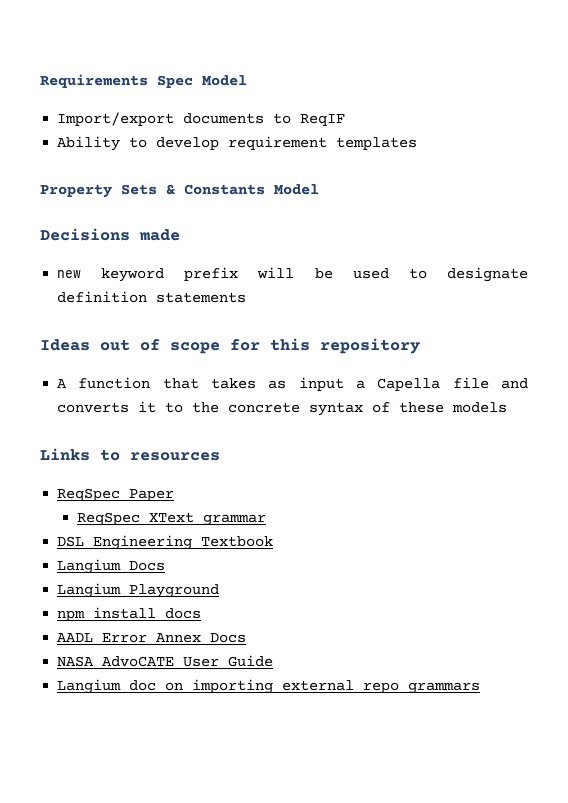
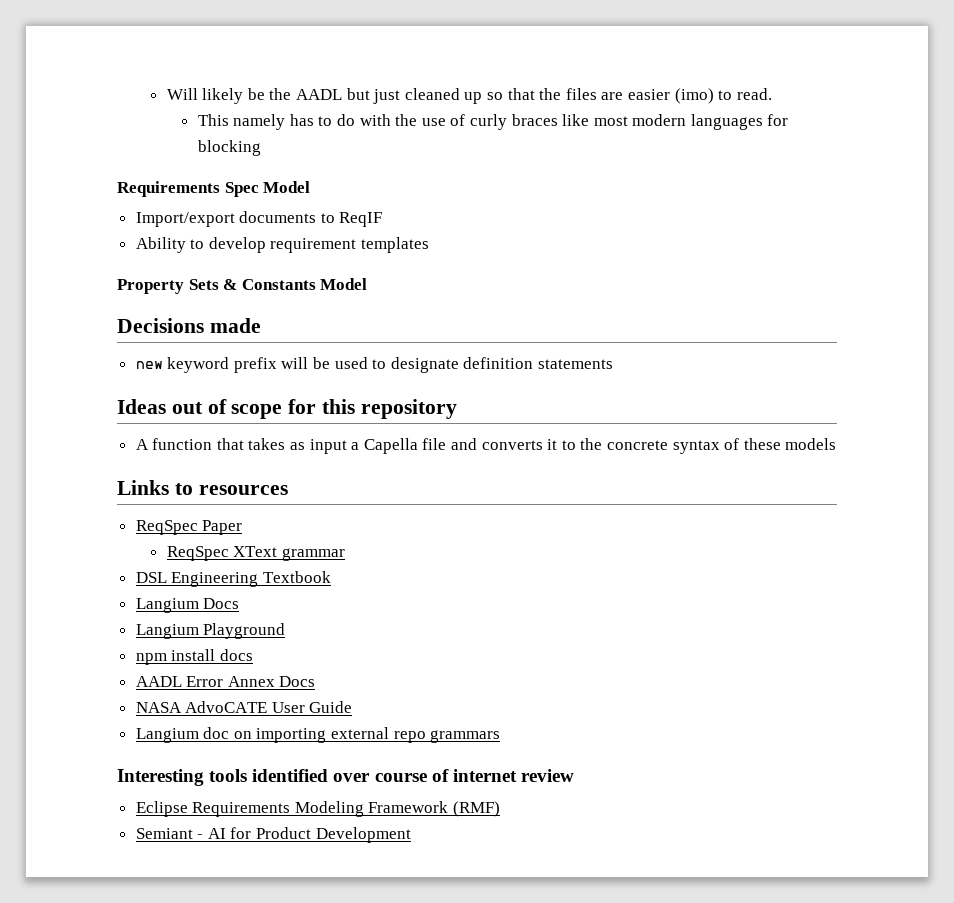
(40, 81) none -> [166,88,772,104] [197,114,789,130] [197,140,261,156] Will likely be the AADL but just cleaned up so that the files are easier (imo) to read. // This namely has to do with the use of curly braces like most modern languages for blocking //
(481, 688) none -> [117,769,574,786] [135,801,501,817] [135,827,411,843] // Interesting tools identified over course of internet review // Eclipse Requirements Modeling Framework (RMF) // Semiant - AI for Product Development

